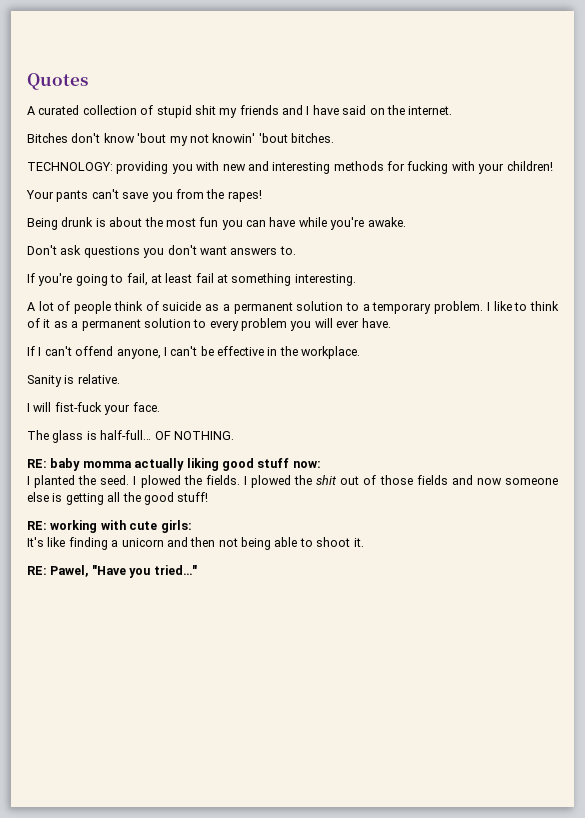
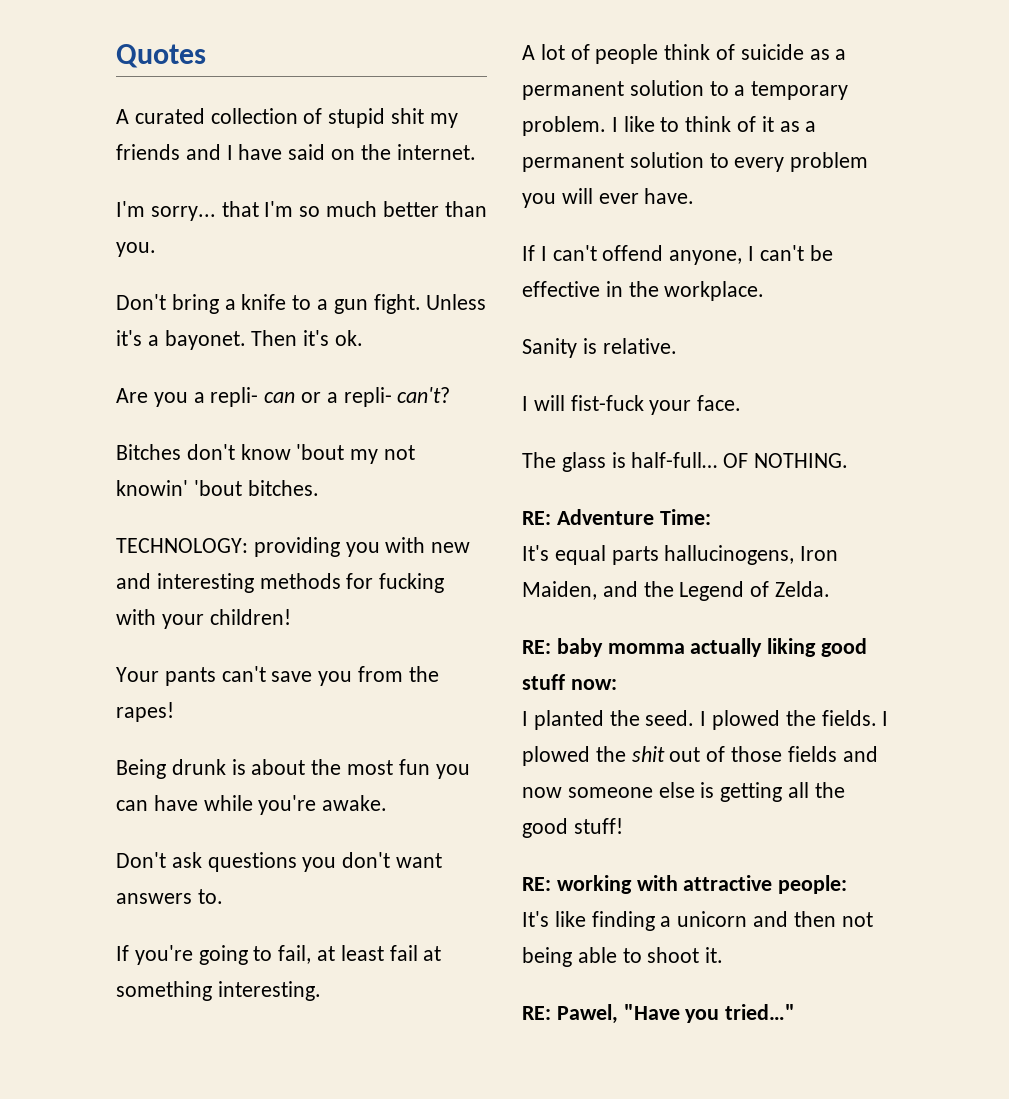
(453, 110) none -> [116,201,487,221] [116,242,156,257] [116,294,487,314] [116,330,364,350] [116,387,451,407] // I'm sorry... that I'm so much better than you. // Don't bring a knife to a gun fight. Unless it's a bayonet. Then it's ok. // Are you a repli- can or a repli- can't?
(234, 435) none -> [522,509,711,525] [522,545,839,565] [522,581,831,601] // RE: Adventure Time: // It's equal parts hallucinogens, Iron Maiden, and the Legend of Zelda.
[129,520,192,533] cute girls: -> [683,875,848,894] attractive people:

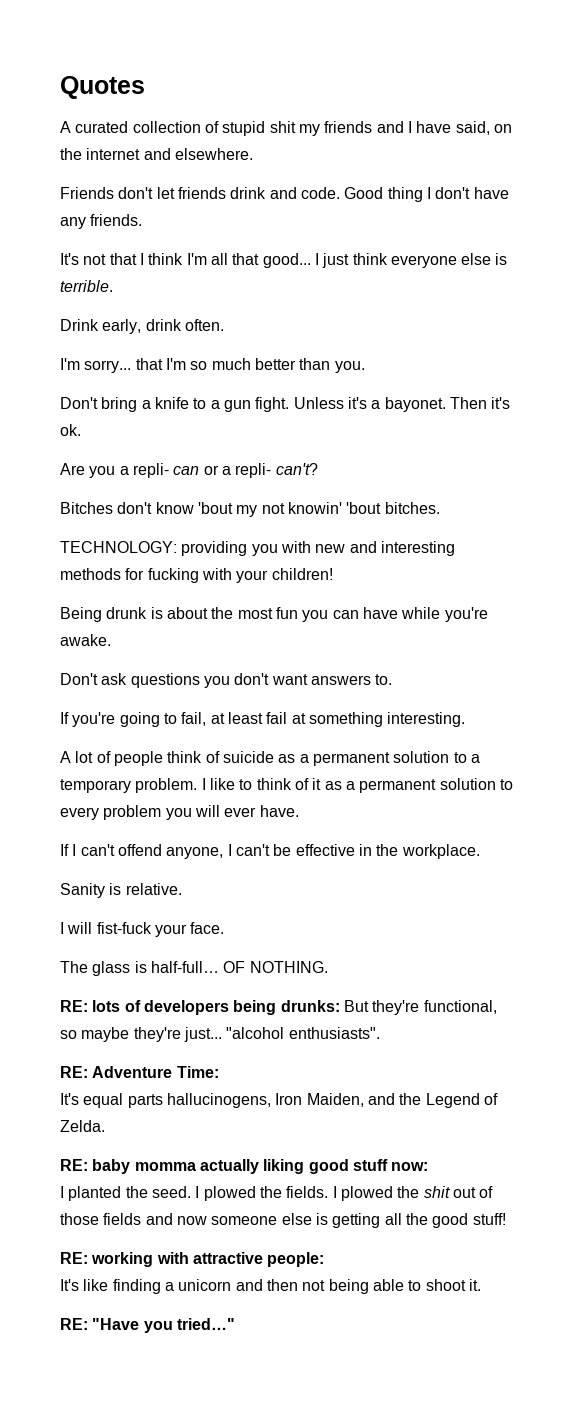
[288,144,326,160] said -> [455,121,490,135] said,
[396,144,476,160] internet. -> [86,148,253,160] [60,187,509,202] [60,214,143,229] [60,253,508,268] [60,280,113,292] [60,319,224,334] internet and elsewhere. // Friends don't let friends drink and code. Good thing I don't have any friends. // It's not that I think I'm all that good... I just think everyone else is terrible. // Drink early, drink often.
[116,666,439,686] [116,702,174,722] // Your pants can't save you from the rapes! -> (333, 574) none
(849, 460) none -> [60,1000,497,1015] [60,1027,380,1042] // RE: lots of developers being drunks: But they're functional, so maybe they're just... "alcohol enthusiasts".
[556,1004,618,1024] Pawel, -> (88, 1324) none

